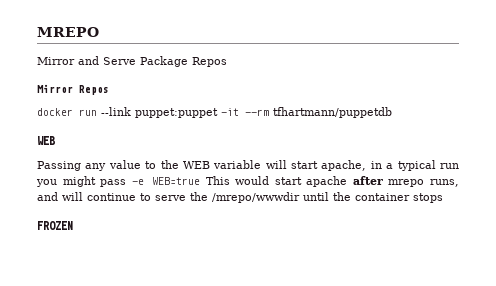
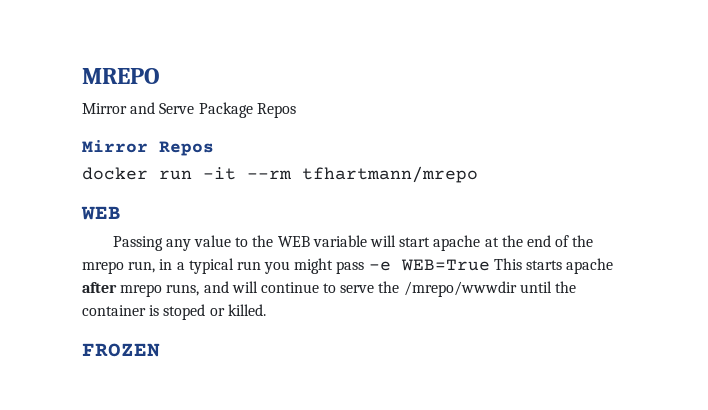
[101,107,218,118] --link puppet:puppet -> (192, 175) none
[273,107,392,118] tfhartmann/puppetdb -> [302,166,478,183] tfhartmann/mrepo
[321,160,367,171] apache, -> [433,235,594,251] [82,261,156,274] apache at the end of the mrepo run,
[152,176,302,185] WEB=true This would start -> [400,258,563,271] WEB=True This starts
[413,193,443,203] stops -> [149,304,266,320] is stoped or killed.

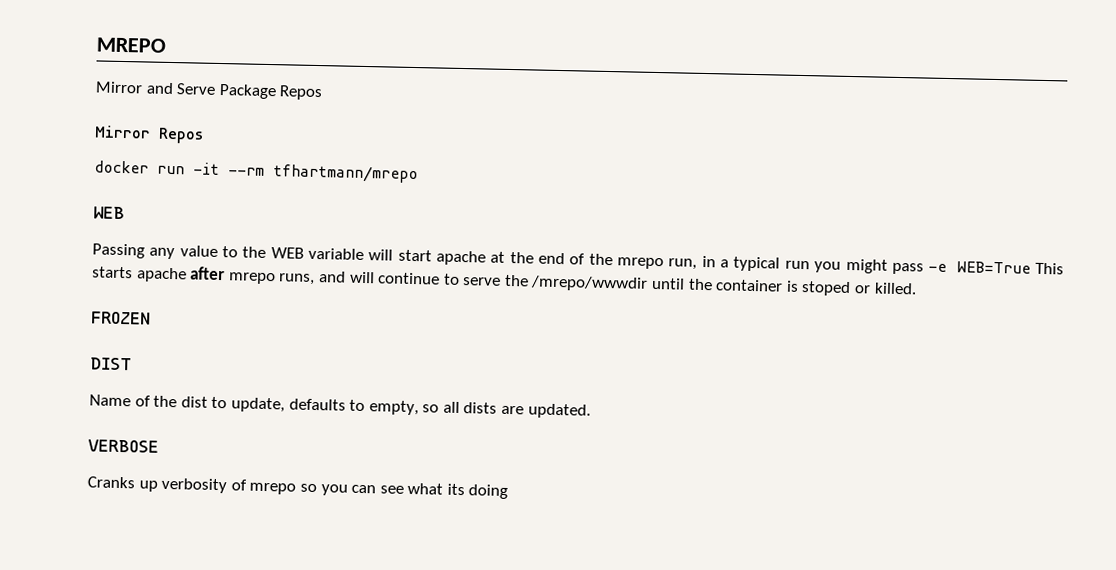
(160, 350) none -> [90,357,132,371] [89,394,591,419] [88,439,159,453] [87,476,509,500] // DIST // Name of the dist to update, defaults to empty, so all dists are updated. // VERBOSE // Cranks up verbosity of mrepo so you can see what its doing

